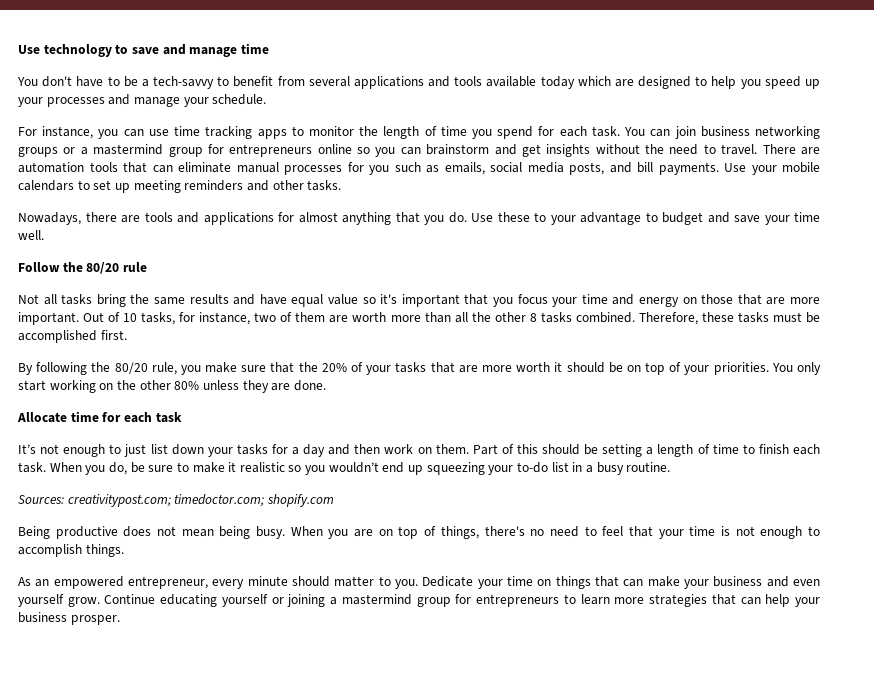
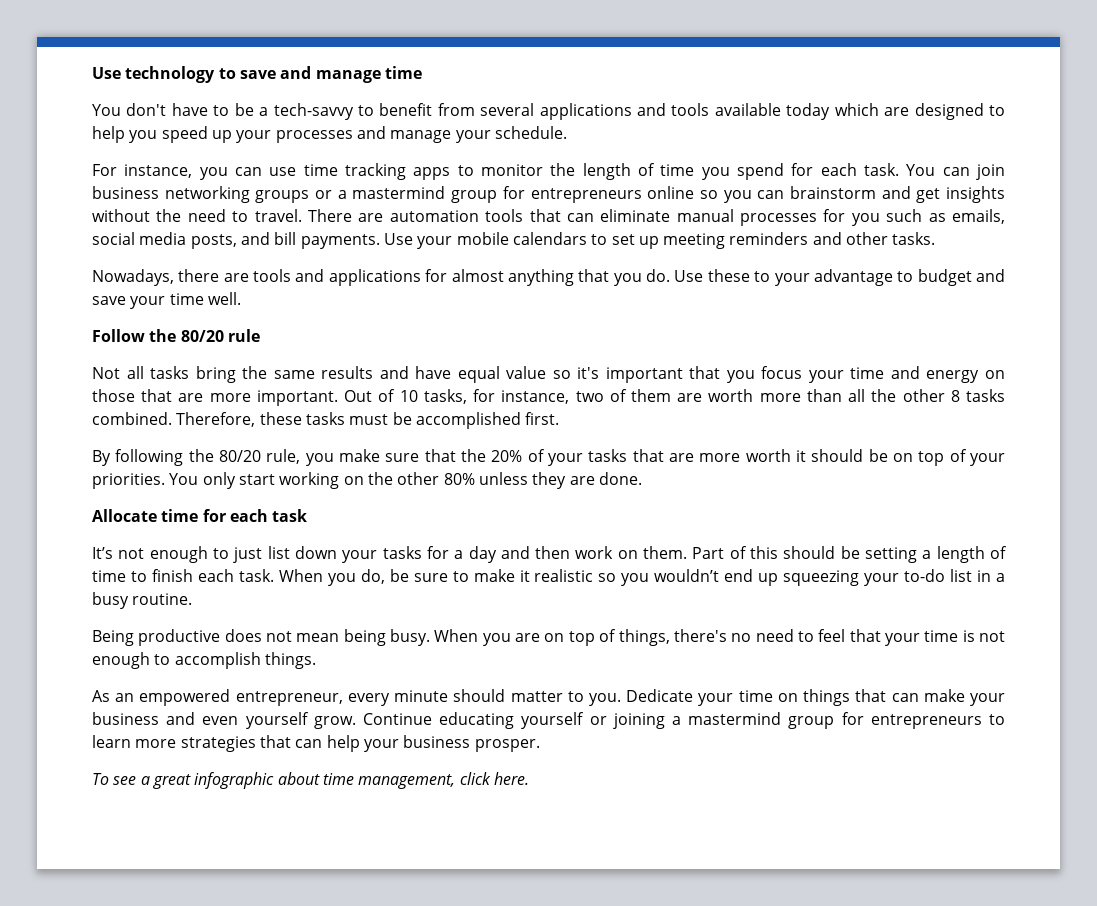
[18,494,334,507] // Sources: creativitypost.com; timedoctor.com; shopify.com -> (193, 599) none
(120, 620) none -> [92,772,529,789] // To see a great infographic about time management, click here.

